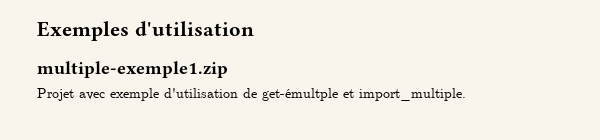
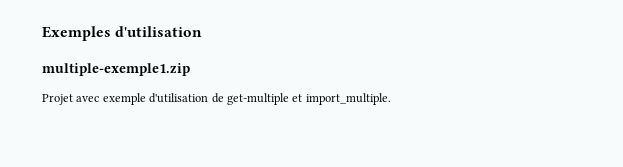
[262,88,338,101] get-émultple -> [226,93,289,105] get-multiple

